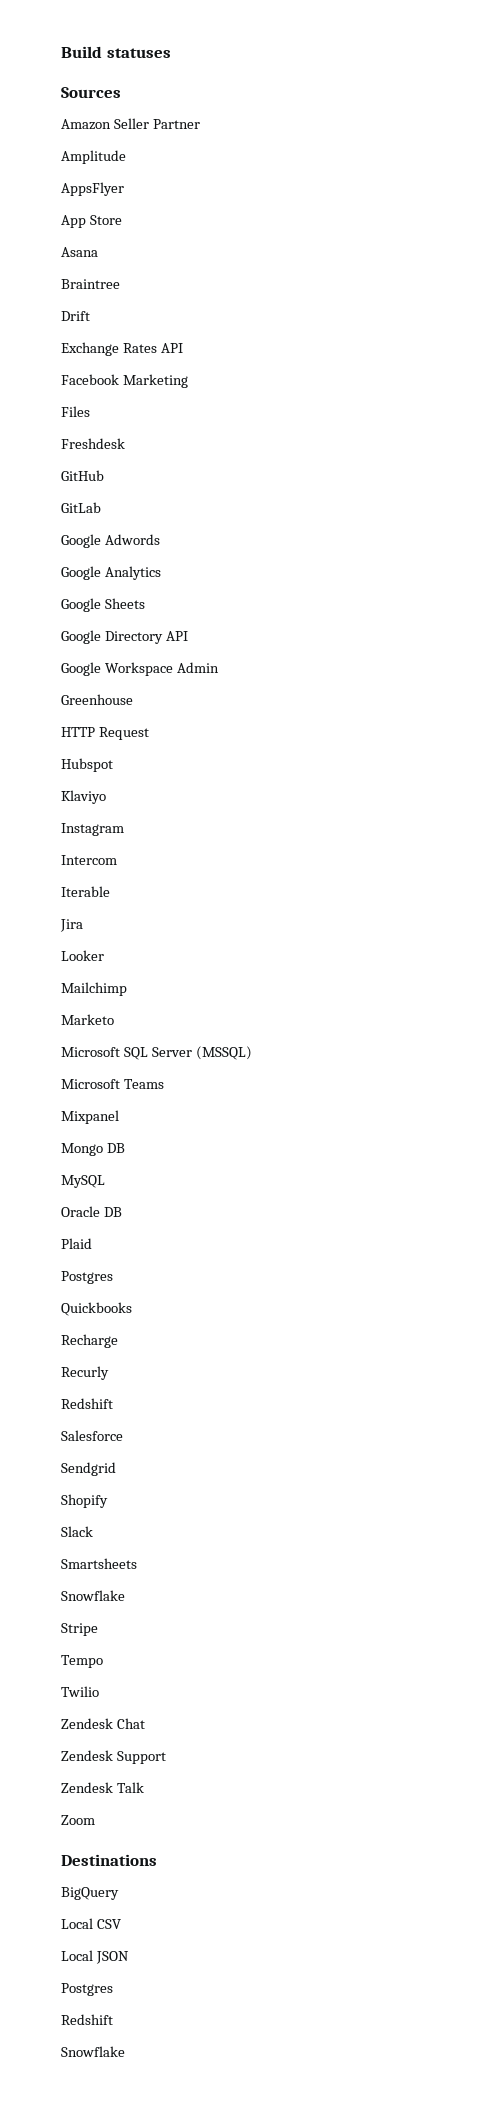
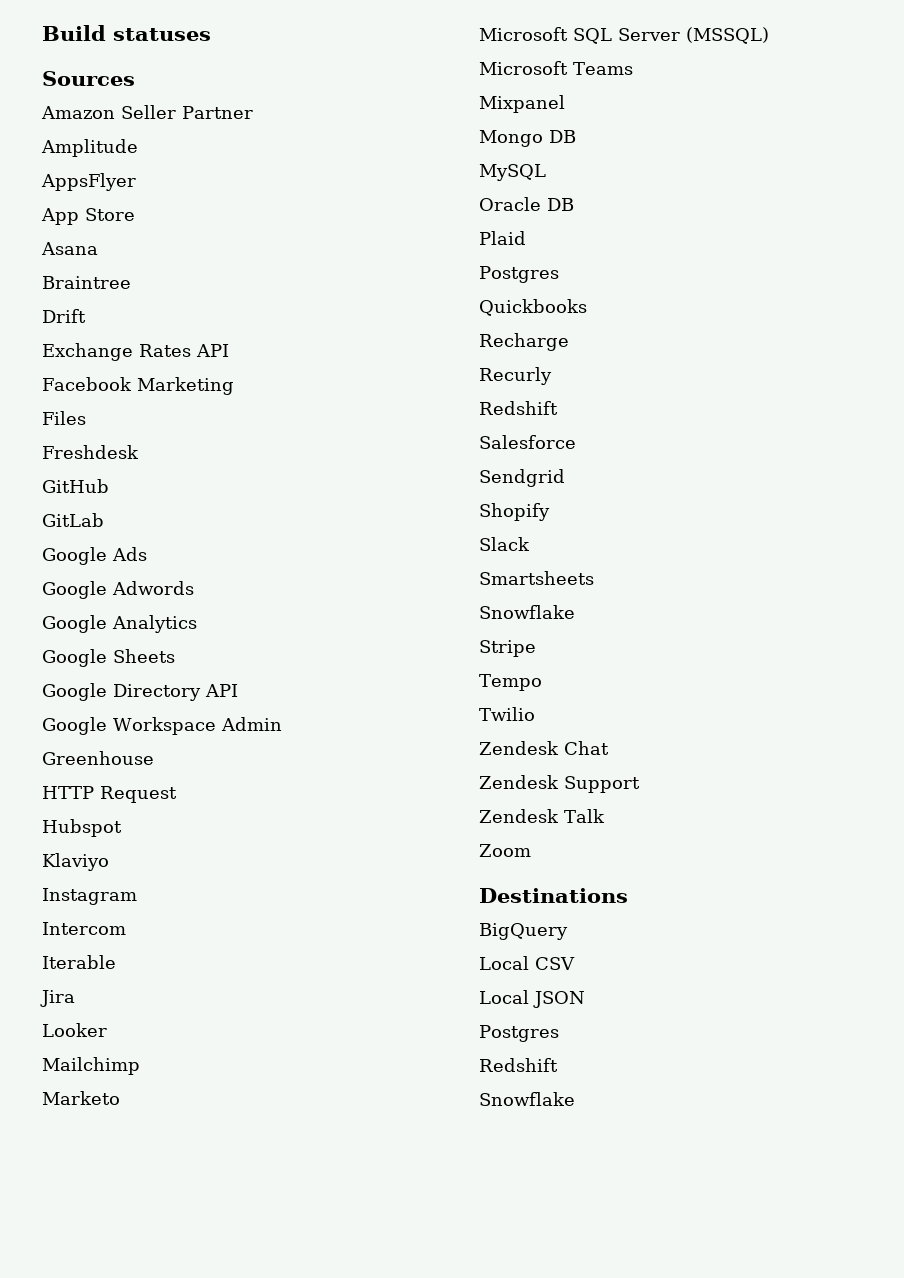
(101, 507) none -> [42,547,147,565] // Google Ads

